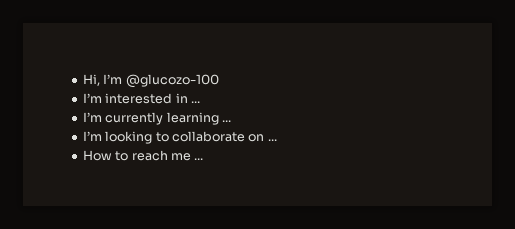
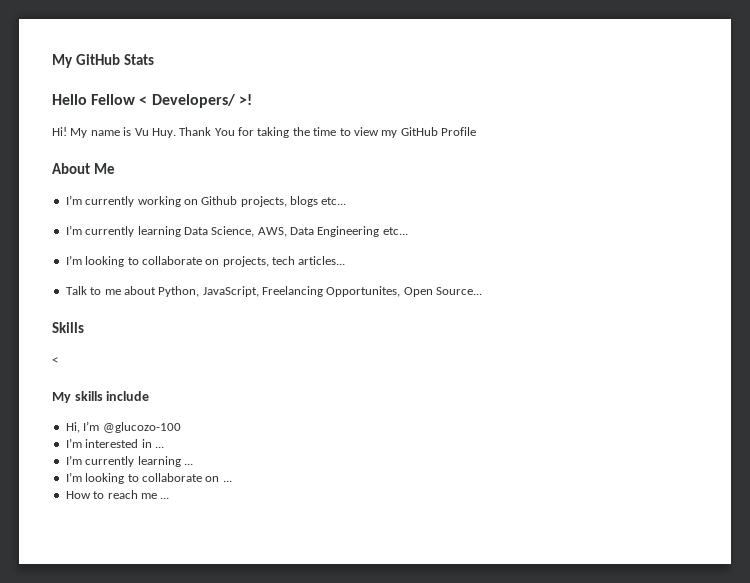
(82, 80) none -> [52,54,154,68] [52,94,252,108] [52,127,476,138] [52,163,115,174] [65,195,347,207] [65,225,408,237] [65,255,346,267] [65,286,483,297] [52,322,84,333] [52,357,58,364] [52,391,150,403] My GitHub Stats // Hello Fellow < Developers/ >! // Hi! My name is Vu Huy. Thank You for taking the time to view my GitHub Profile // About Me // I’m currently working on Github projects, blogs etc... // I’m currently learning Data Science, AWS, Data Engineering etc... // I’m looking to collaborate on projects, tech articles... // Talk to me about Python, JavaScript, Freelancing Opportunites, Open Source... // Skills // < // My skills include //

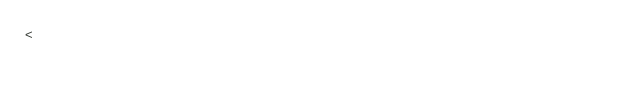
[52,54,154,68] [52,94,252,108] [52,127,476,138] [52,163,115,174] [65,195,347,207] [65,225,408,237] [65,255,346,267] [65,286,483,297] [52,322,84,333] [52,357,58,364] [52,391,150,403] [65,421,181,433] [65,438,164,448] [65,455,193,467] [65,472,232,484] [65,490,170,499] My GitHub Stats // Hello Fellow < Developers/ >! // Hi! My name is Vu Huy. Thank You for taking the time to view my GitHub Profile // About Me // I’m currently working on Github projects, blogs etc... // I’m currently learning Data Science, AWS, Data Engineering etc... // I’m looking to collaborate on projects, tech articles... // Talk to me about Python, JavaScript, Freelancing Opportunites, Open Source... // Skills // < // My skills include // Hi, I’m @glucozo-100 // I’m interested in ... // I’m currently learning ... // I’m looking to collaborate on ... // How to reach me ... -> [25,31,33,39] <

